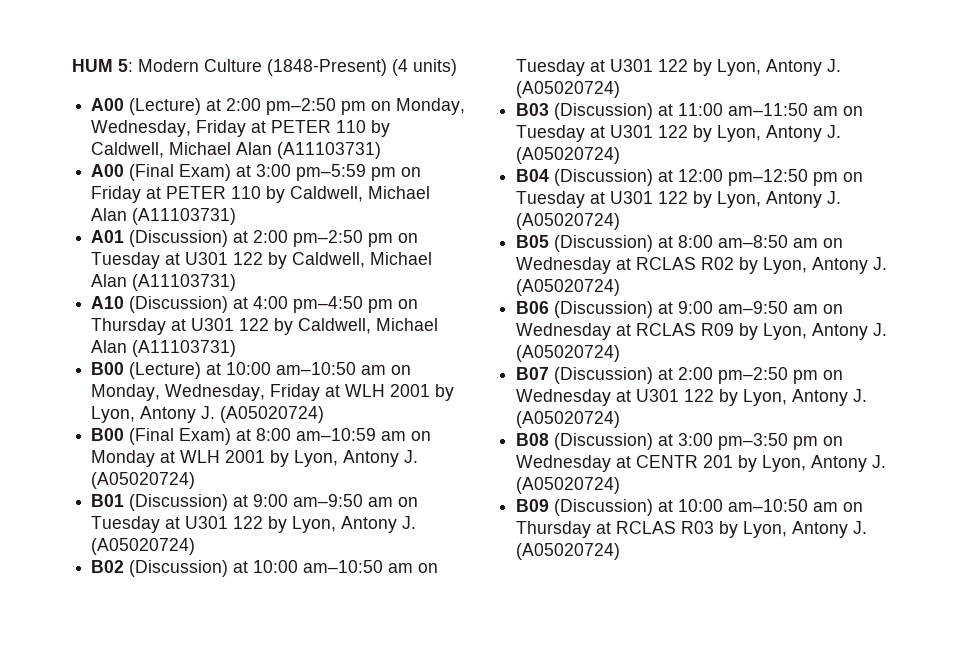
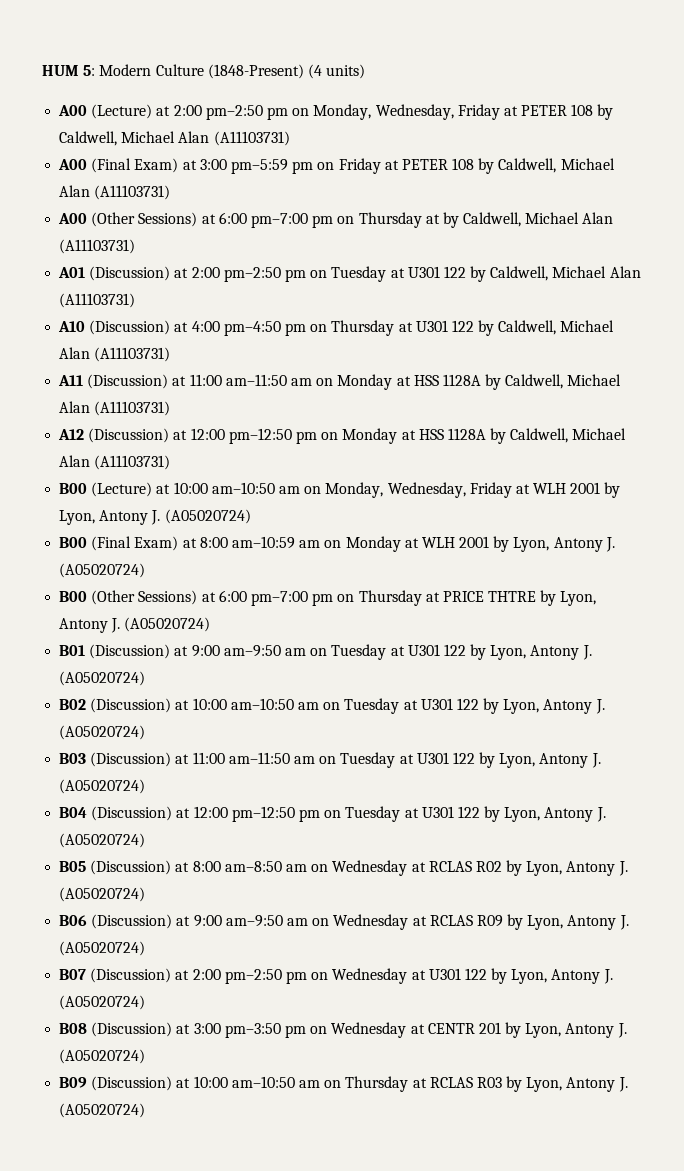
[336,120,367,133] 110 -> [571,104,594,116] 108
[231,186,262,199] 110 -> [452,158,615,174] [59,185,171,200] [58,212,440,228] 108 by Caldwell, Michael Alan (A11103731) // A00 (Other Sessions) at 6:00 pm–7:00 pm on Thursday at
(237, 348) none -> [58,374,622,390] [59,401,171,416] [58,428,627,444] [59,455,171,470] // A11 (Discussion) at 11:00 am–11:50 am on Monday at HSS 1128A by Caldwell, Michael Alan (A11103731) // A12 (Discussion) at 12:00 pm–12:50 pm on Monday at HSS 1128A by Caldwell, Michael Alan (A11103731)
(196, 480) none -> [59,590,597,606] [59,617,211,633] // B00 (Other Sessions) at 6:00 pm–7:00 pm on Thursday at PRICE THTRE by Lyon, Antony J. (A05020724)

